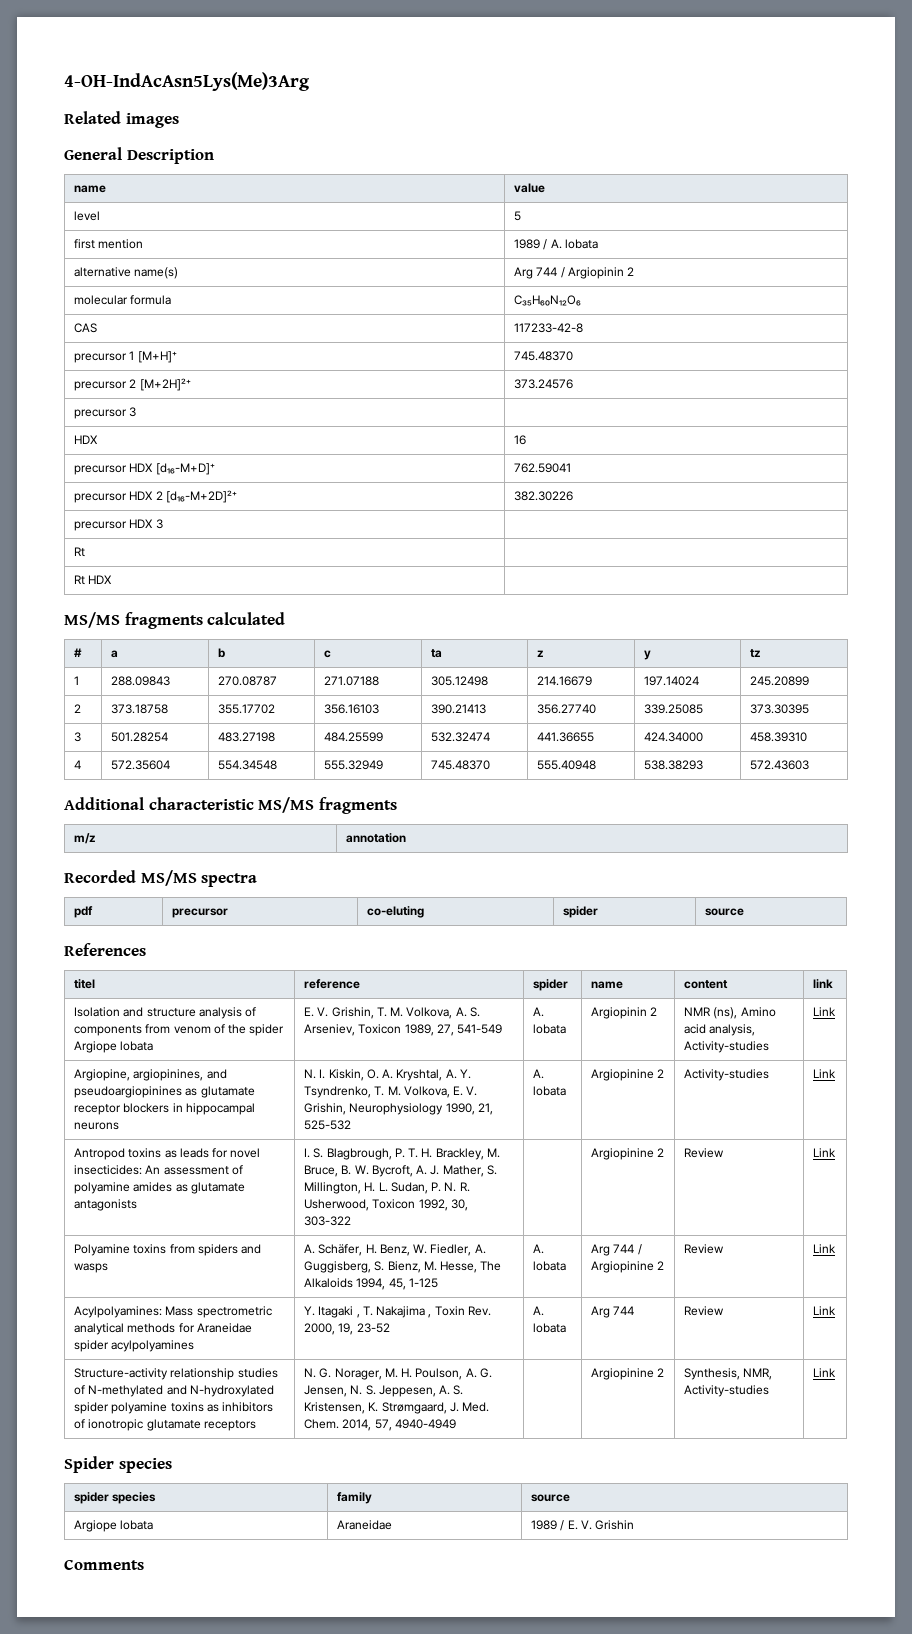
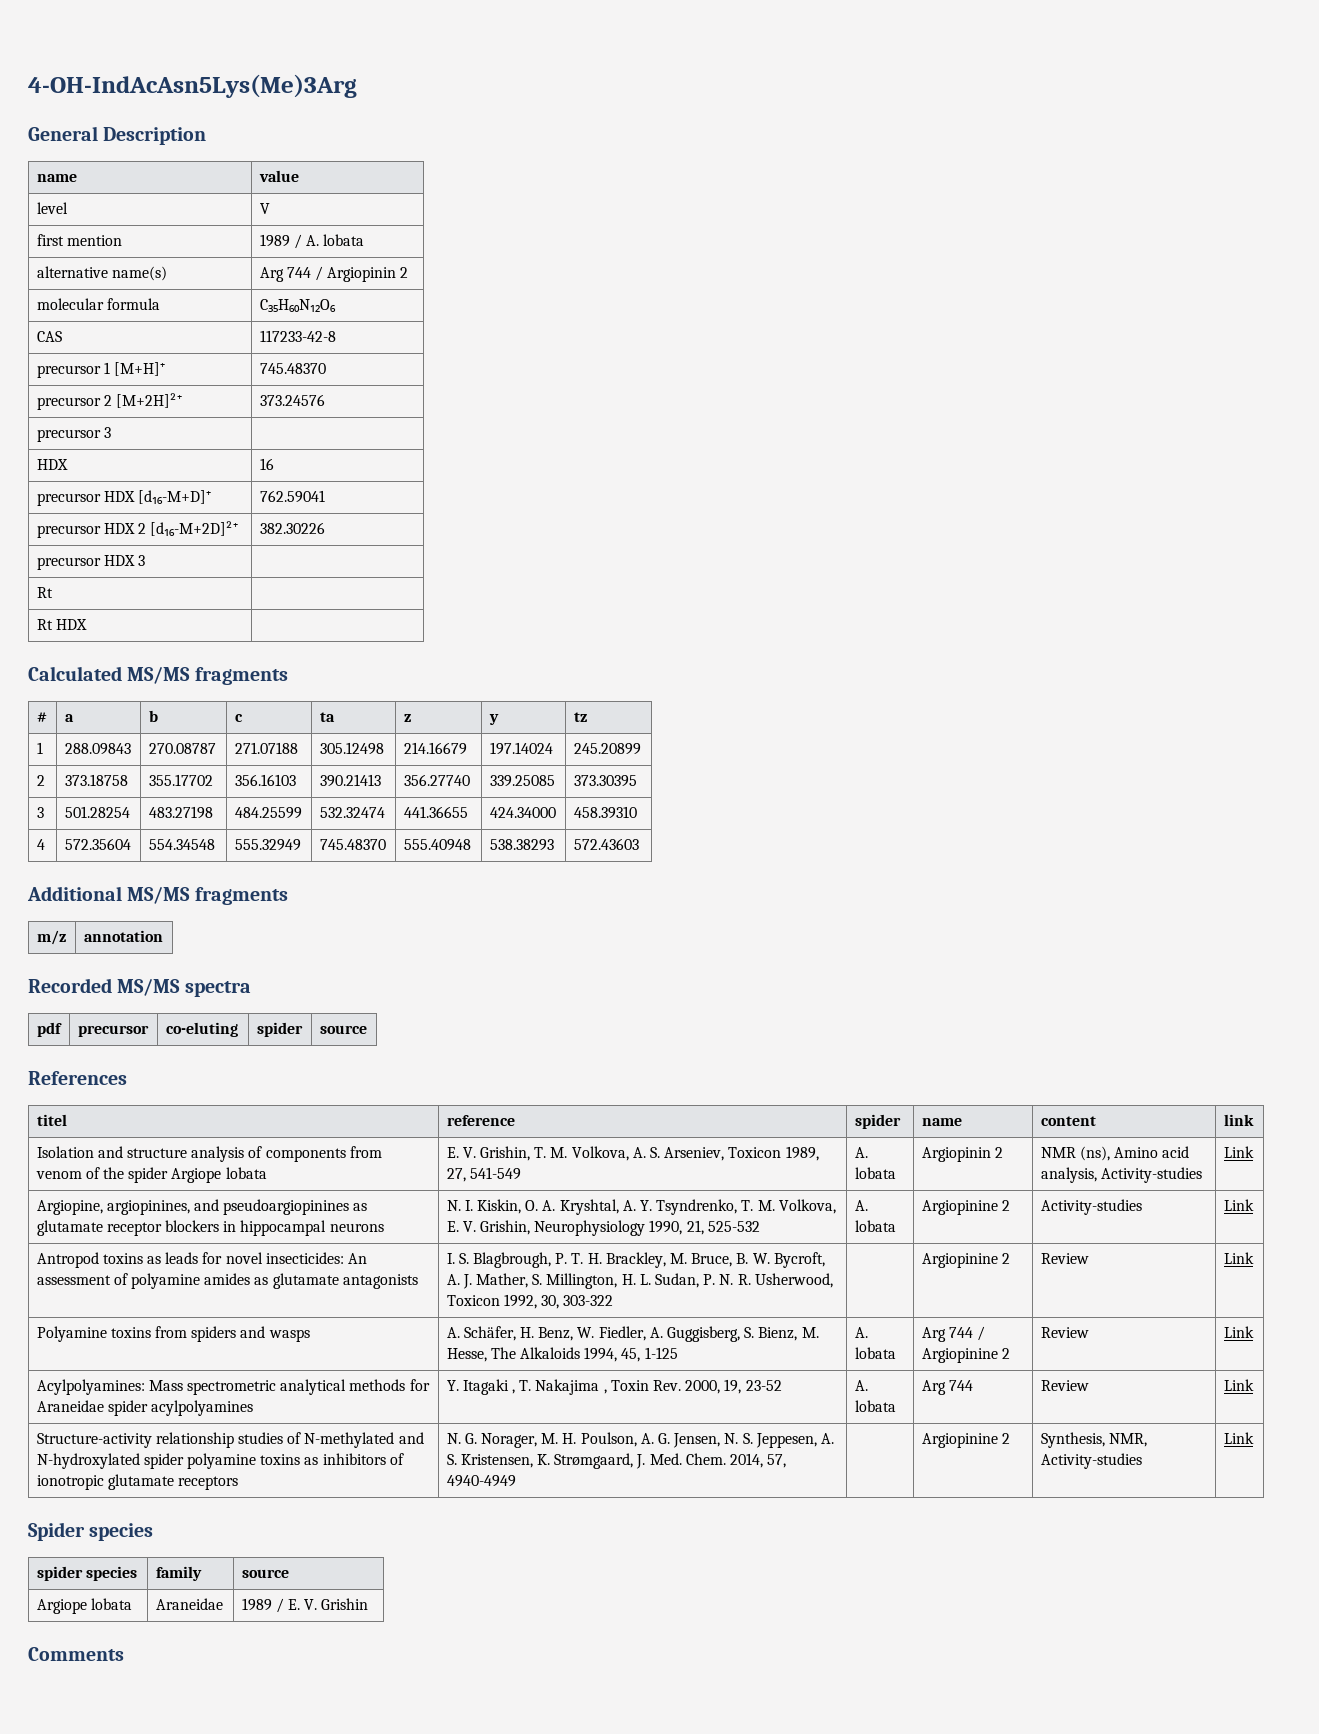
[64,111,179,128] // Related images -> (357, 86) none
[514,211,522,221] 5 -> [259,203,270,214] V
[64,612,286,629] MS/MS fragments calculated -> [28,666,288,685] Calculated MS/MS fragments
[148,797,254,810] characteristic -> (122, 893) none

